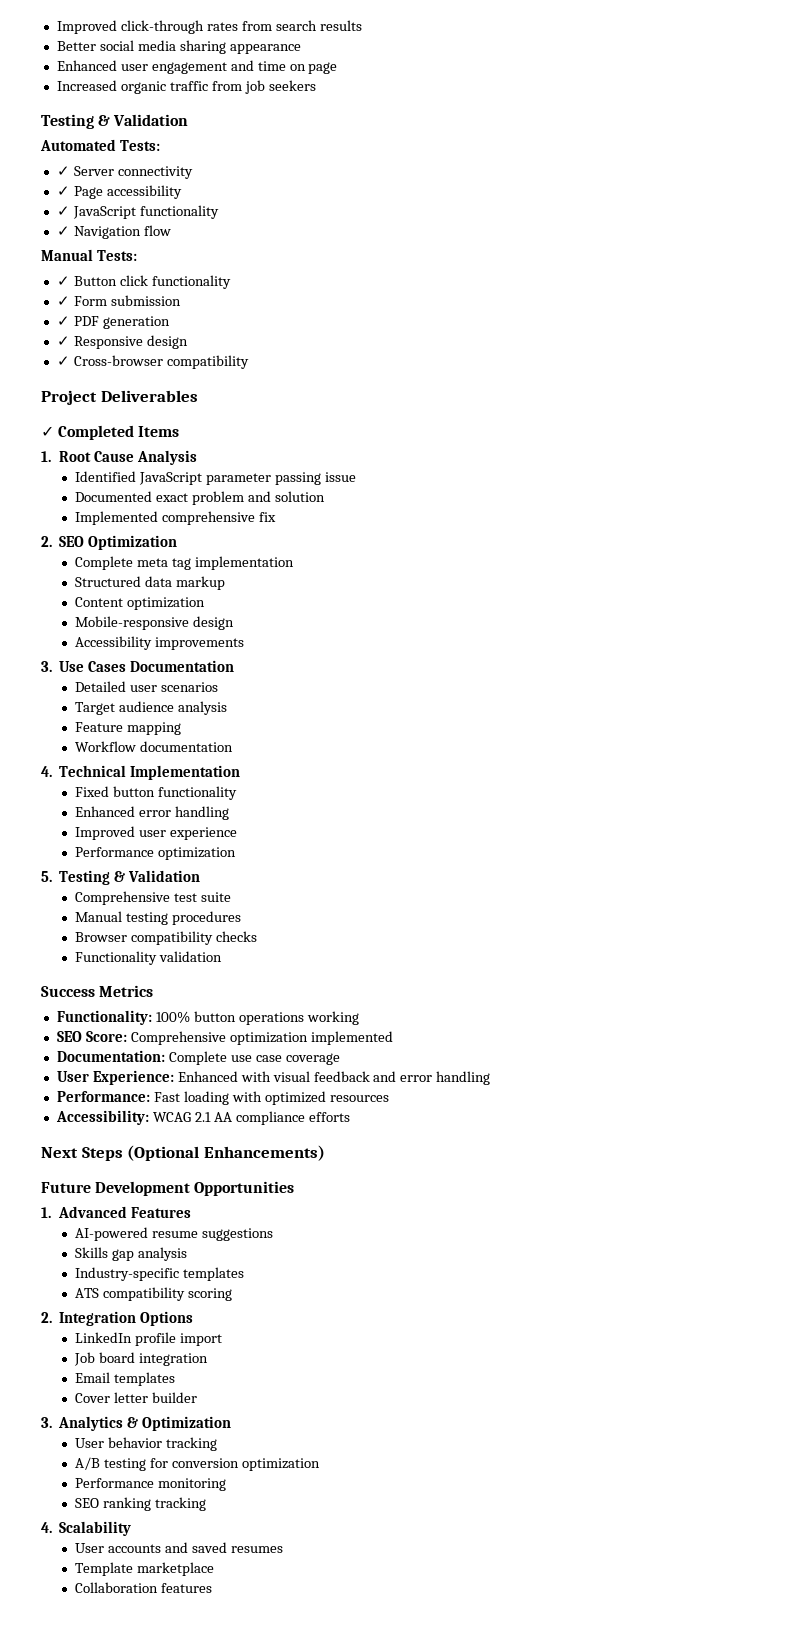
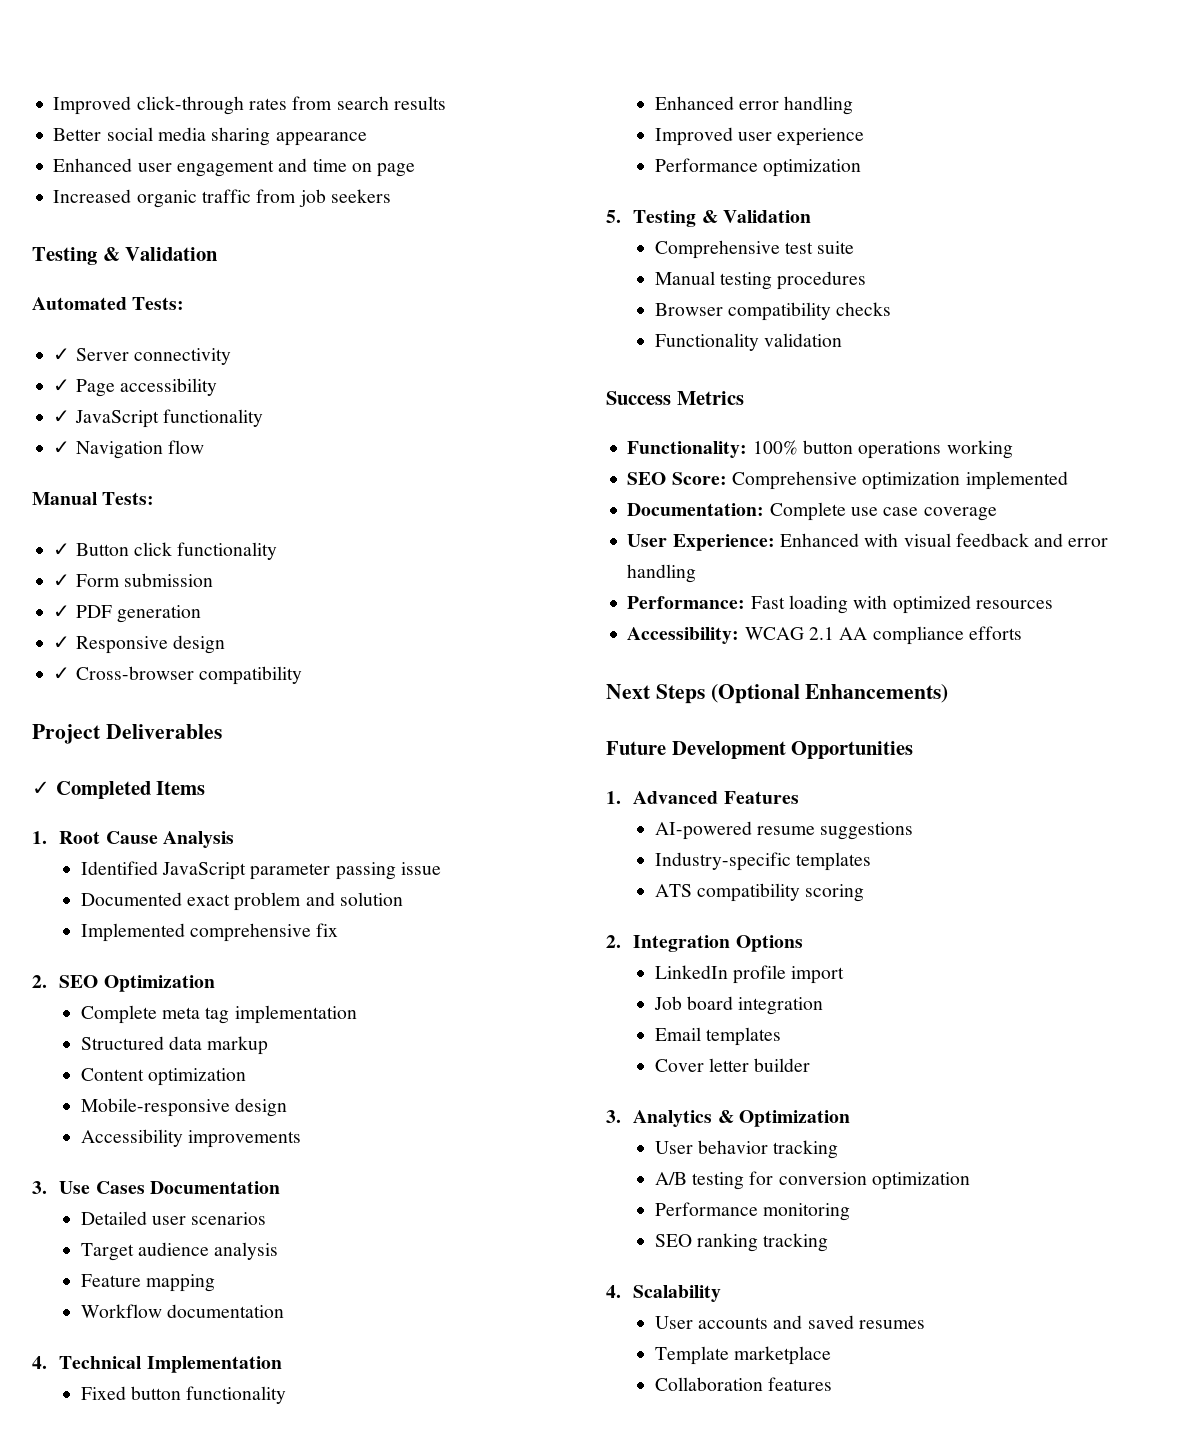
[75,1247,188,1261] // Skills gap analysis -> (914, 831) none

